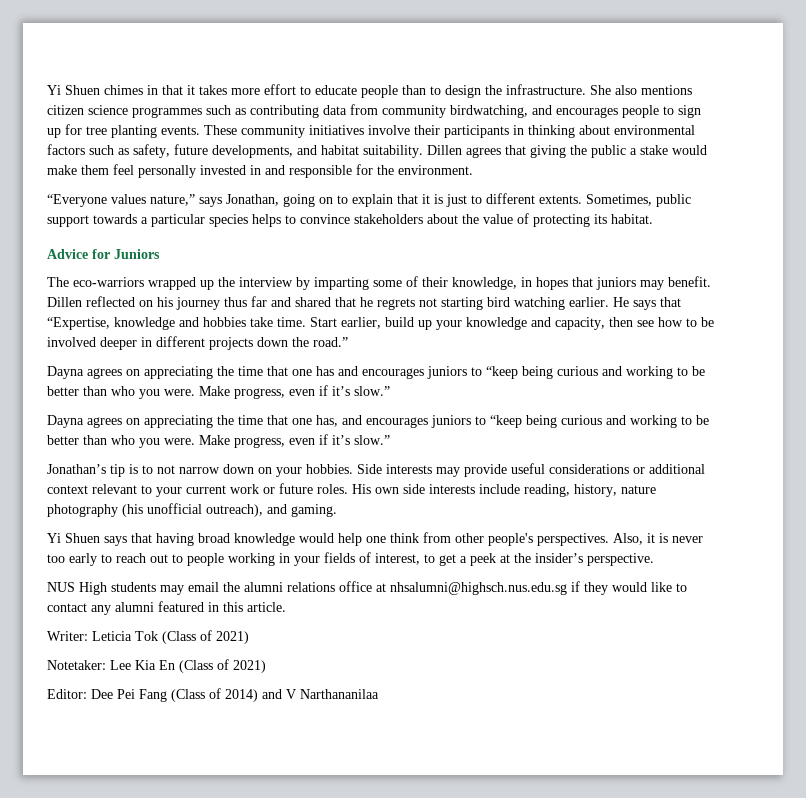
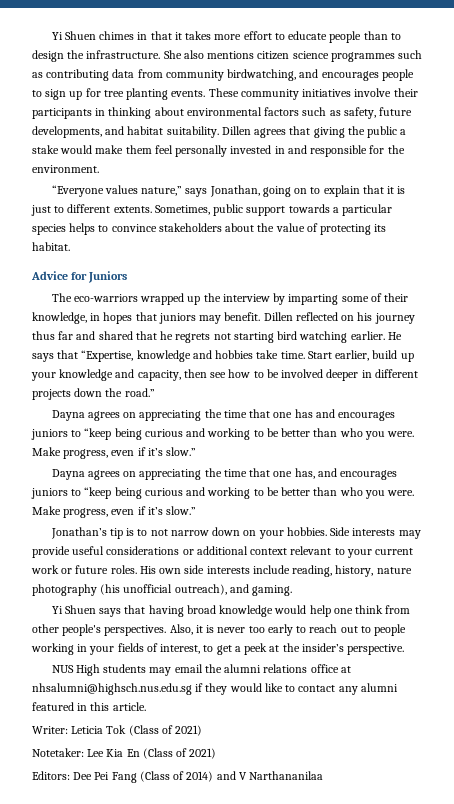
[47,689,87,699] Editor: -> [32,771,70,780] Editors:

